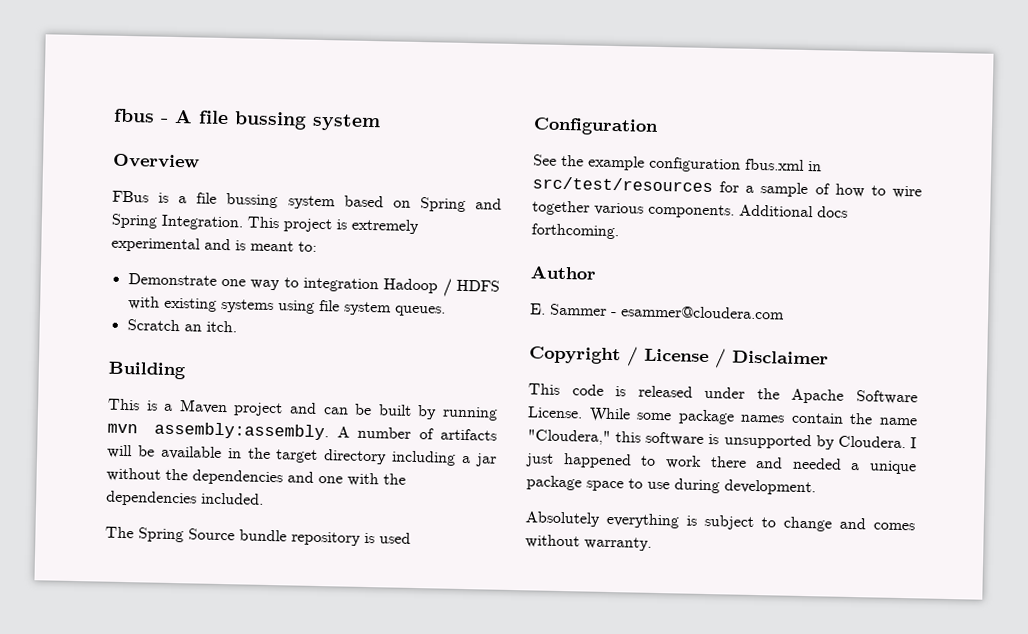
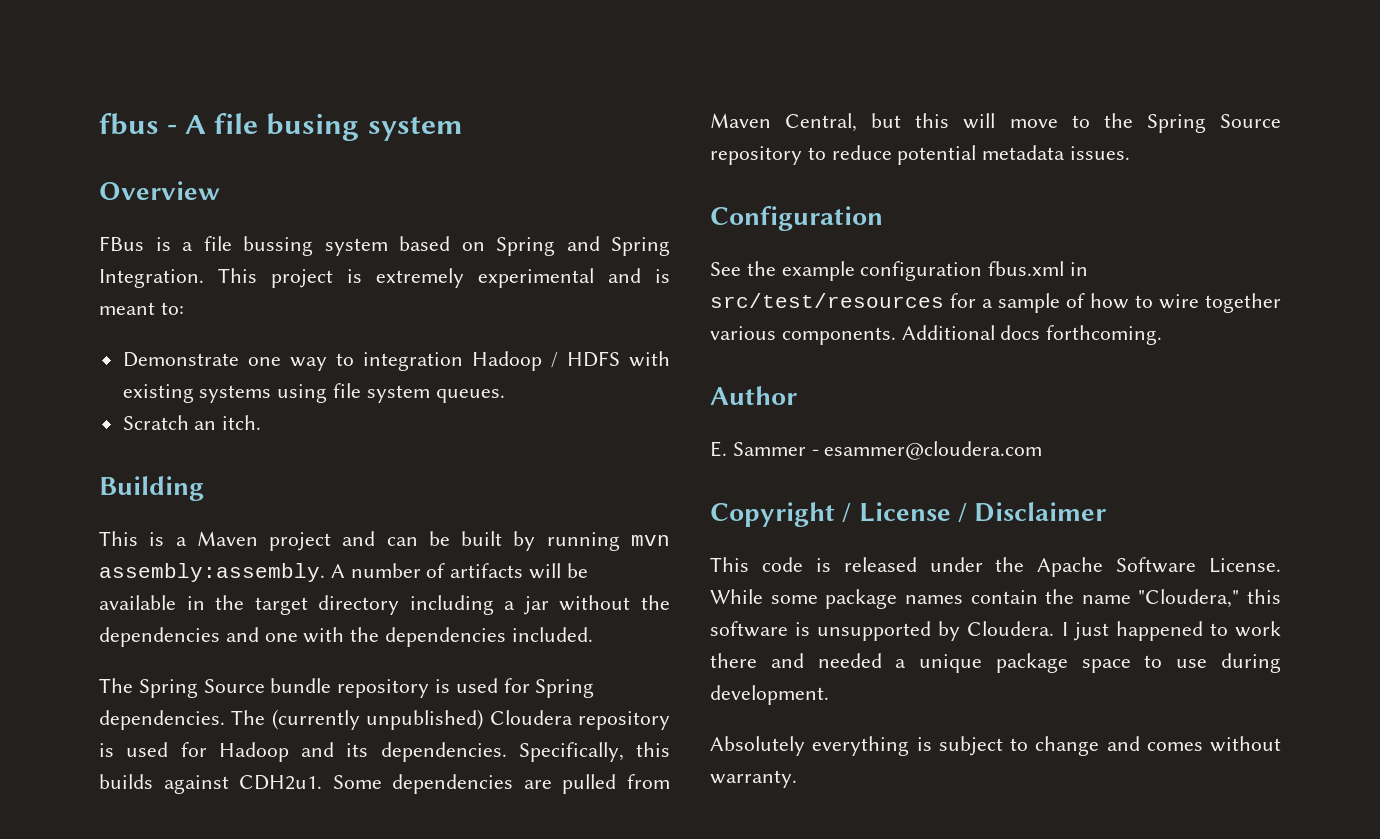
[234,111,307,130] bussing -> [266,113,360,141] busing
(411, 538) none -> [503,678,595,698] [99,709,670,730] [99,742,670,762] [99,774,670,794] [710,113,1281,133] [710,145,1131,165] for Spring dependencies. The (currently unpublished) Cloudera repository is used for Hadoop and its dependencies. Specifically, this builds against CDH2u1. Some dependencies are pulled from Maven Central, but this will move to the Spring Source repository to reduce potential metadata issues.

